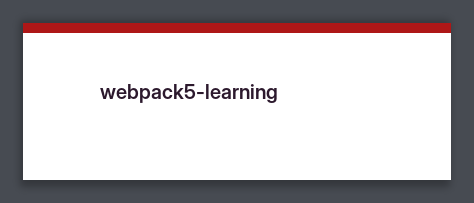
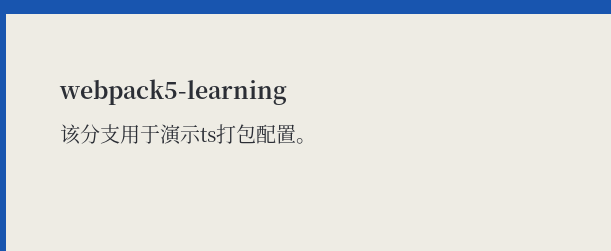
(278, 93) none -> [60,124,316,145] // 该分支用于演示ts打包配置。

